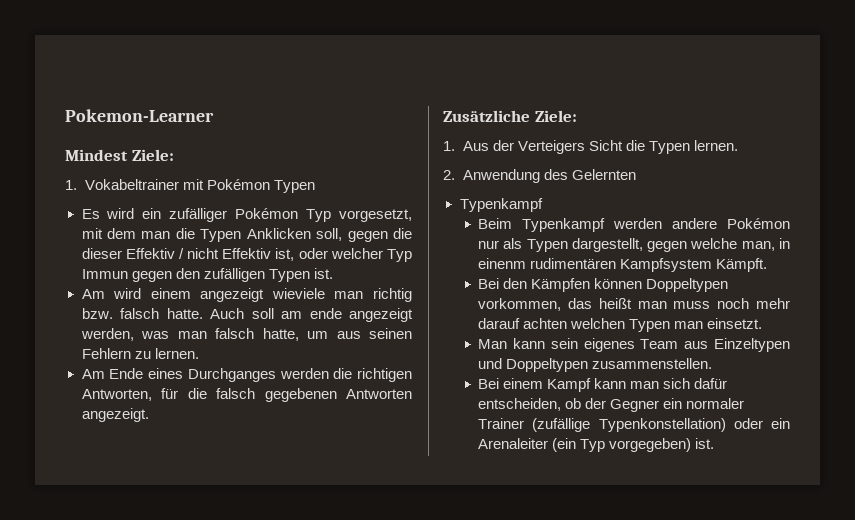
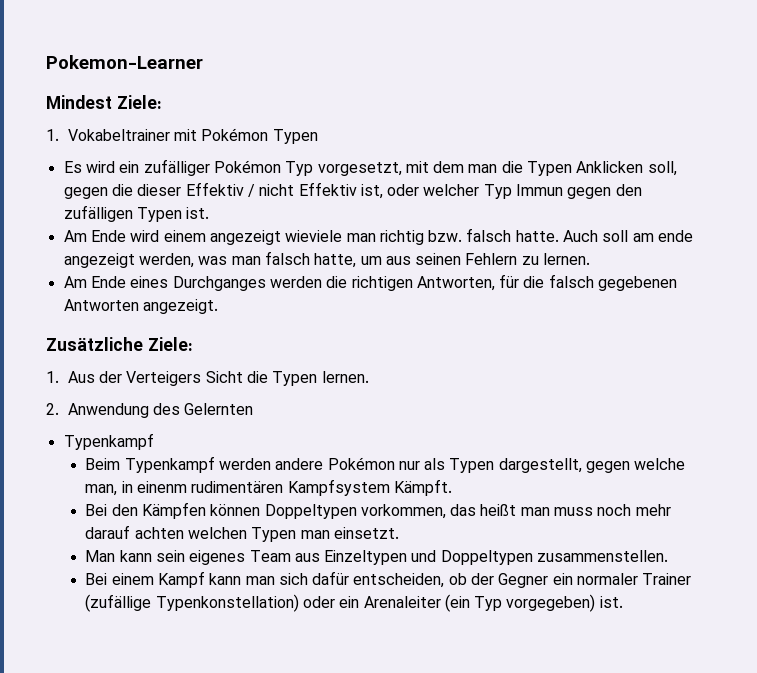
(105, 294) none -> [90,230,126,242] Ende

